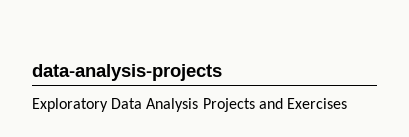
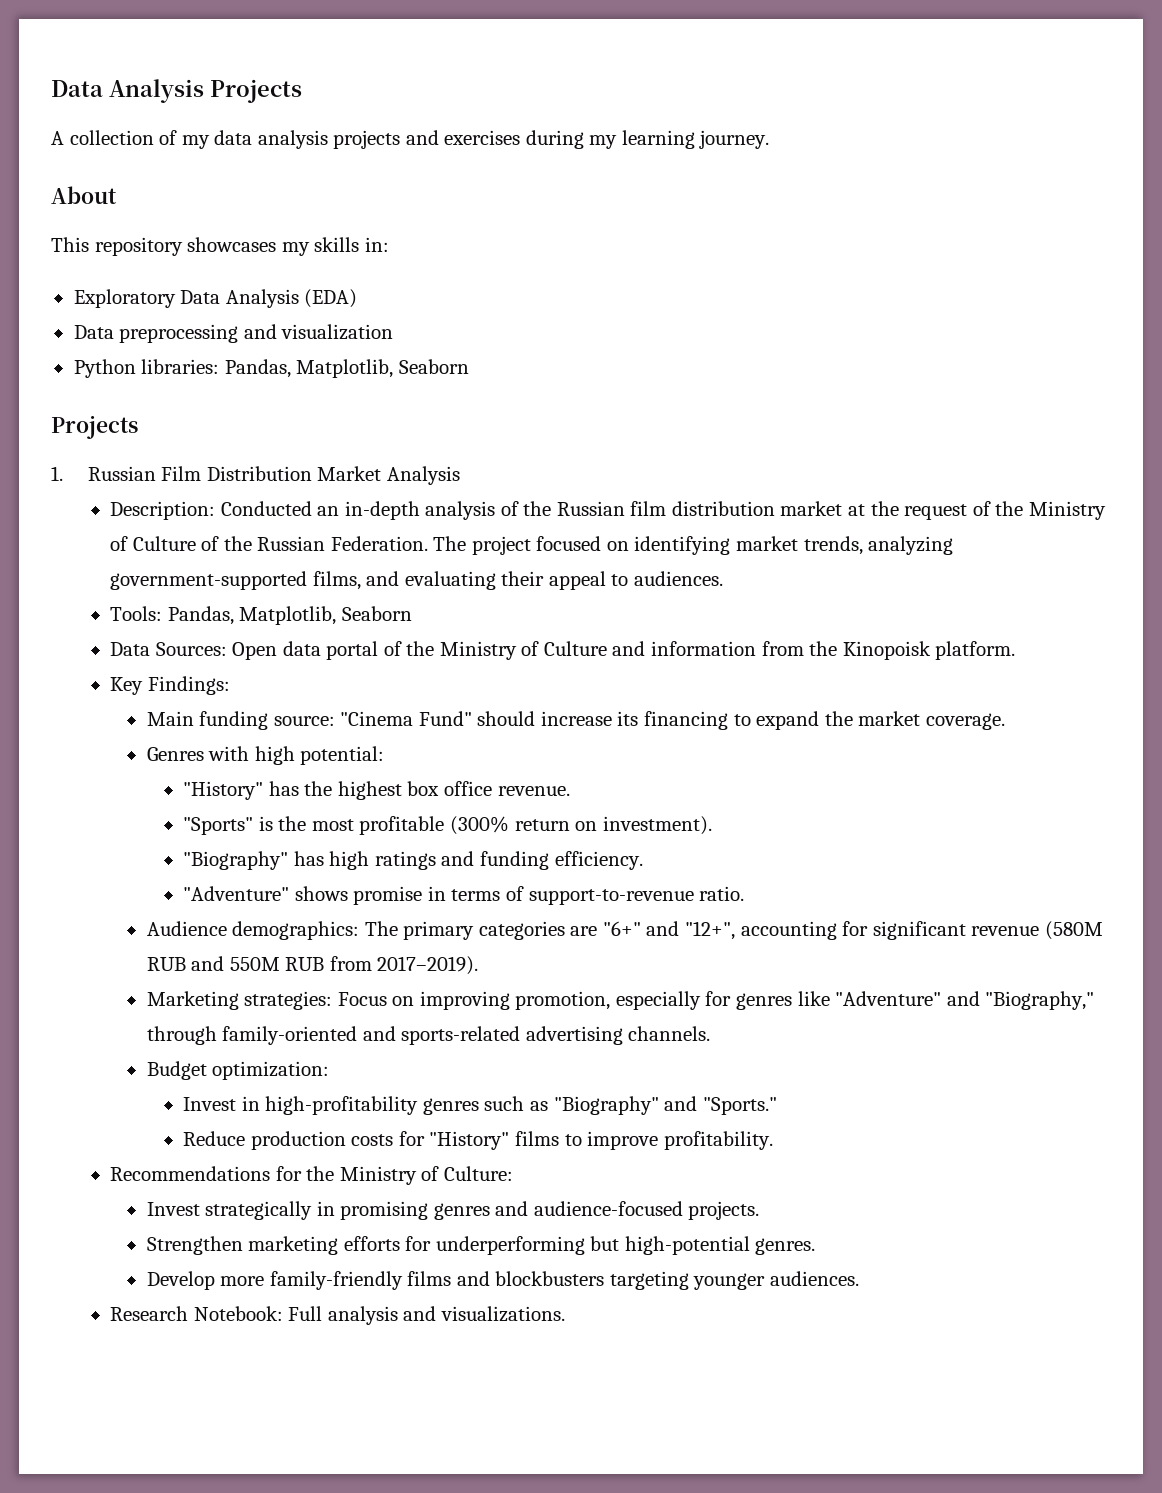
[32,64,222,81] [32,98,347,112] data-analysis-projects // Exploratory Data Analysis Projects and Exercises -> [51,79,302,103] [51,130,770,149] [51,186,117,204] [51,237,389,256] [73,289,358,308] [73,324,394,343] [73,359,469,378] [51,415,138,439] [51,466,460,485] [110,501,1106,520] [110,536,954,555] [110,571,723,590] [110,606,412,625] [110,641,1016,660] [110,676,230,695] [146,711,1005,730] [146,746,385,765] [183,781,570,800] [183,816,712,835] [183,851,643,870] [183,886,745,905] [146,921,1103,940] [146,956,479,975] [146,991,1095,1010] [146,1026,711,1045] [146,1061,330,1080] [183,1096,777,1115] [183,1131,773,1150] [110,1166,513,1185] [146,1201,760,1220] [146,1236,816,1255] [146,1271,859,1290] [110,1306,565,1325] Data Analysis Projects // A collection of my data analysis projects and exercises during my learning journey. // About // This repository showcases my skills in: // Exploratory Data Analysis (EDA) // Data preprocessing and visualization // Python libraries: Pandas, Matplotlib, Seaborn // Projects // 1. Russian Film Distribution Market Analysis // Description: Conducted an in-depth analysis of the Russian film distribution market at the request of the Ministry of Culture of the Russian Federation. The project focused on identifying market trends, analyzing government-supported films, and evaluating their appeal to audiences. // Tools: Pandas, Matplotlib, Seaborn // Data Sources: Open data portal of the Ministry of Culture and information from the Kinopoisk platform. // Key Findings: // Main funding source: "Cinema Fund" should increase its financing to expand the market coverage. // Genres with high potential: // "History" has the highest box office revenue. // "Sports" is the most profitable (300% return on investment). // "Biography" has high ratings and funding efficiency. // "Adventure" shows promise in terms of support-to-revenue ratio. // Audience demographics: The primary categories are "6+" and "12+", accounting for significant revenue (580M RUB and 550M RUB from 2017–2019). // Marketing strategies: Focus on improving promotion, especially for genres like "Adventure" and "Biography," through family-oriented and sports-related advertising channels. // Budget optimization: // Invest in high-profitability genres such as "Biography" and "Sports." // Reduce production costs for "History" films to improve profitability. // Recommendations for the Ministry of Culture: // Invest strategically in promising genres and audience-focused projects. // Strengthen marketing efforts for underperforming but high-potential genres. // Develop more family-friendly films and blockbusters targeting younger audiences. // Research Notebook: Full analysis and visualizations.

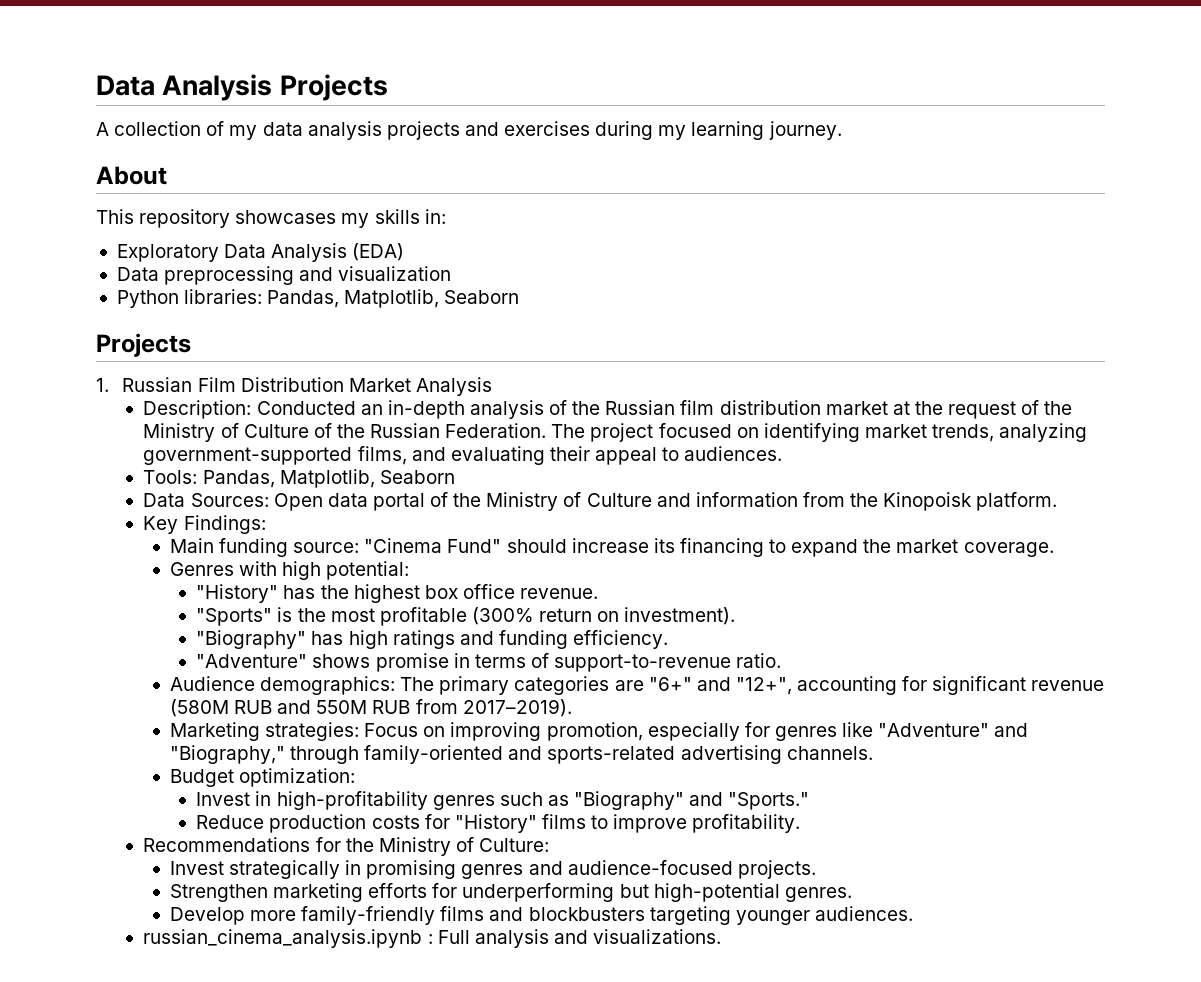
[110,1306,283,1321] Research Notebook: -> [143,929,433,948] russian_cinema_analysis.ipynb :

